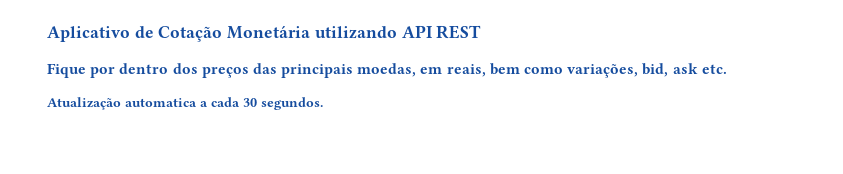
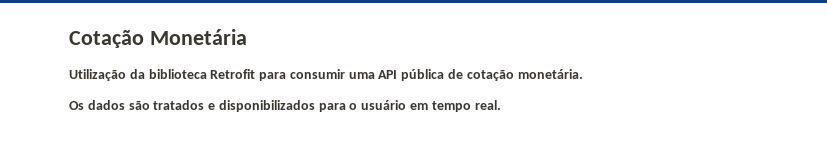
[47,26,154,42] Aplicativo de -> (69, 38) none
[314,25,482,39] [47,63,727,78] [47,97,323,110] utilizando API REST // Fique por dentro dos preços das principais moedas, em reais, bem como variações, bid, ask etc. // Atualização automatica a cada 30 segundos. -> [69,69,583,81] [69,100,501,112] // Utilização da biblioteca Retrofit para consumir uma API pública de cotação monetária. // Os dados são tratados e disponibilizados para o usuário em tempo real.

